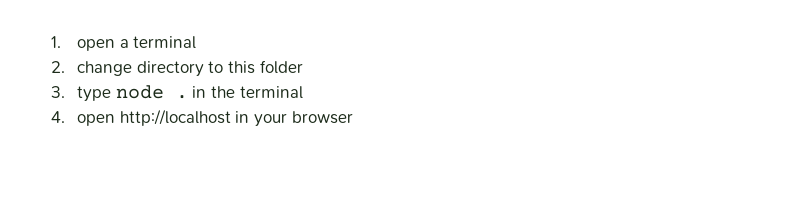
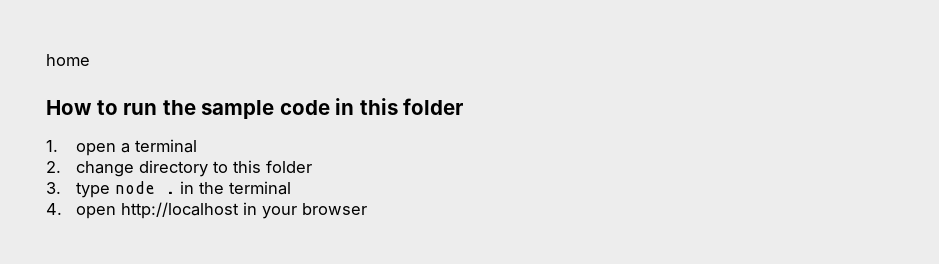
(51, 42) none -> [46,54,90,66] [46,98,464,119] home // How to run the sample code in this folder //

